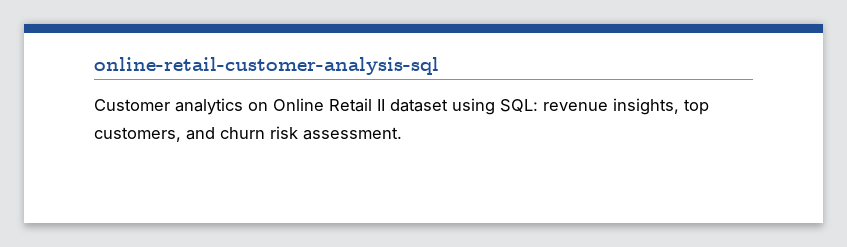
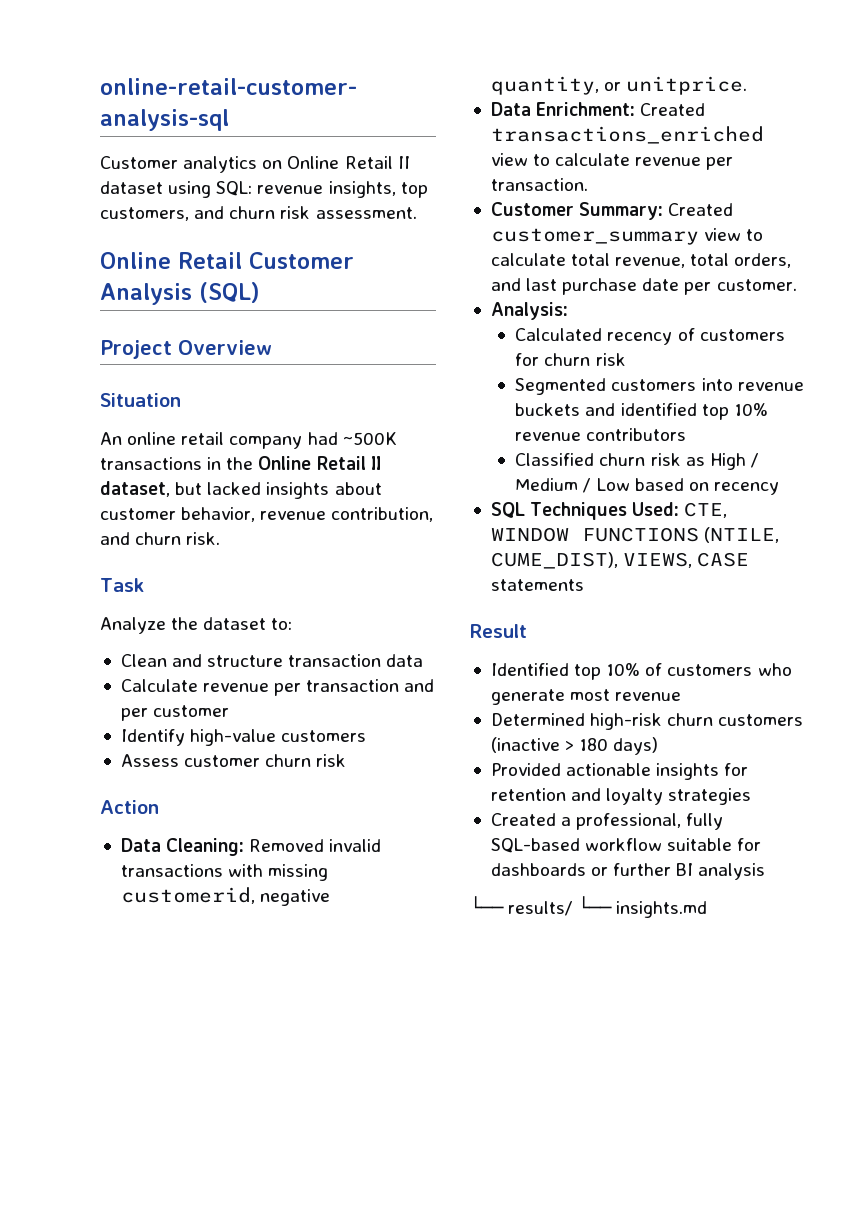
(402, 133) none -> [100,252,354,269] [100,282,260,305] [100,340,272,359] [100,393,181,407] [100,432,397,449] [100,456,381,470] [100,481,382,499] [100,507,434,522] [100,532,221,545] [100,578,144,592] [100,617,293,634] [120,654,424,667] [120,679,435,696] [120,705,230,721] [120,729,367,746] [120,754,347,767] [100,800,159,814] [120,838,382,856] [120,864,329,881] [120,887,331,906] [490,76,748,95] [490,102,706,116] [490,126,764,144] [490,153,734,170] [490,178,588,191] [490,202,734,220] [490,228,764,245] [490,253,792,268] [490,278,797,295] [490,302,568,320] [515,328,785,345] [515,353,626,366] [515,378,804,395] [515,403,768,420] [515,428,687,441] [515,453,759,470] [515,478,779,495] [490,502,728,520] [490,527,780,543] [490,552,750,569] [490,579,584,591] [470,624,527,638] [490,663,792,680] [490,689,682,705] [490,713,804,730] [490,737,659,755] [490,763,749,780] [490,788,752,805] [490,813,724,830] [490,838,762,853] [490,863,766,880] [470,896,708,918] // Online Retail Customer Analysis (SQL) // Project Overview // Situation // An online retail company had ~500K transactions in the Online Retail II dataset, but lacked insights about customer behavior, revenue contribution, and churn risk. // Task // Analyze the dataset to: // Clean and structure transaction data // Calculate revenue per transaction and per customer // Identify high-value customers // Assess customer churn risk // Action // Data Cleaning: Removed invalid transactions with missing customerid, negative quantity, or unitprice. // Data Enrichment: Created transactions_enriched view to calculate revenue per transaction. // Customer Summary: Created customer_summary view to calculate total revenue, total orders, and last purchase date per customer. // Analysis: // Calculated recency of customers for churn risk // Segmented customers into revenue buckets and identified top 10% revenue contributors // Classified churn risk as High / Medium / Low based on recency // SQL Techniques Used: CTE, WINDOW FUNCTIONS (NTILE, CUME_DIST), VIEWS, CASE statements // Result // Identified top 10% of customers who generate most revenue // Determined high-risk churn customers (inactive > 180 days) // Provided actionable insights for retention and loyalty strategies // Created a professional, fully SQL-based workflow suitable for dashboards or further BI analysis // └── results/ └── insights.md

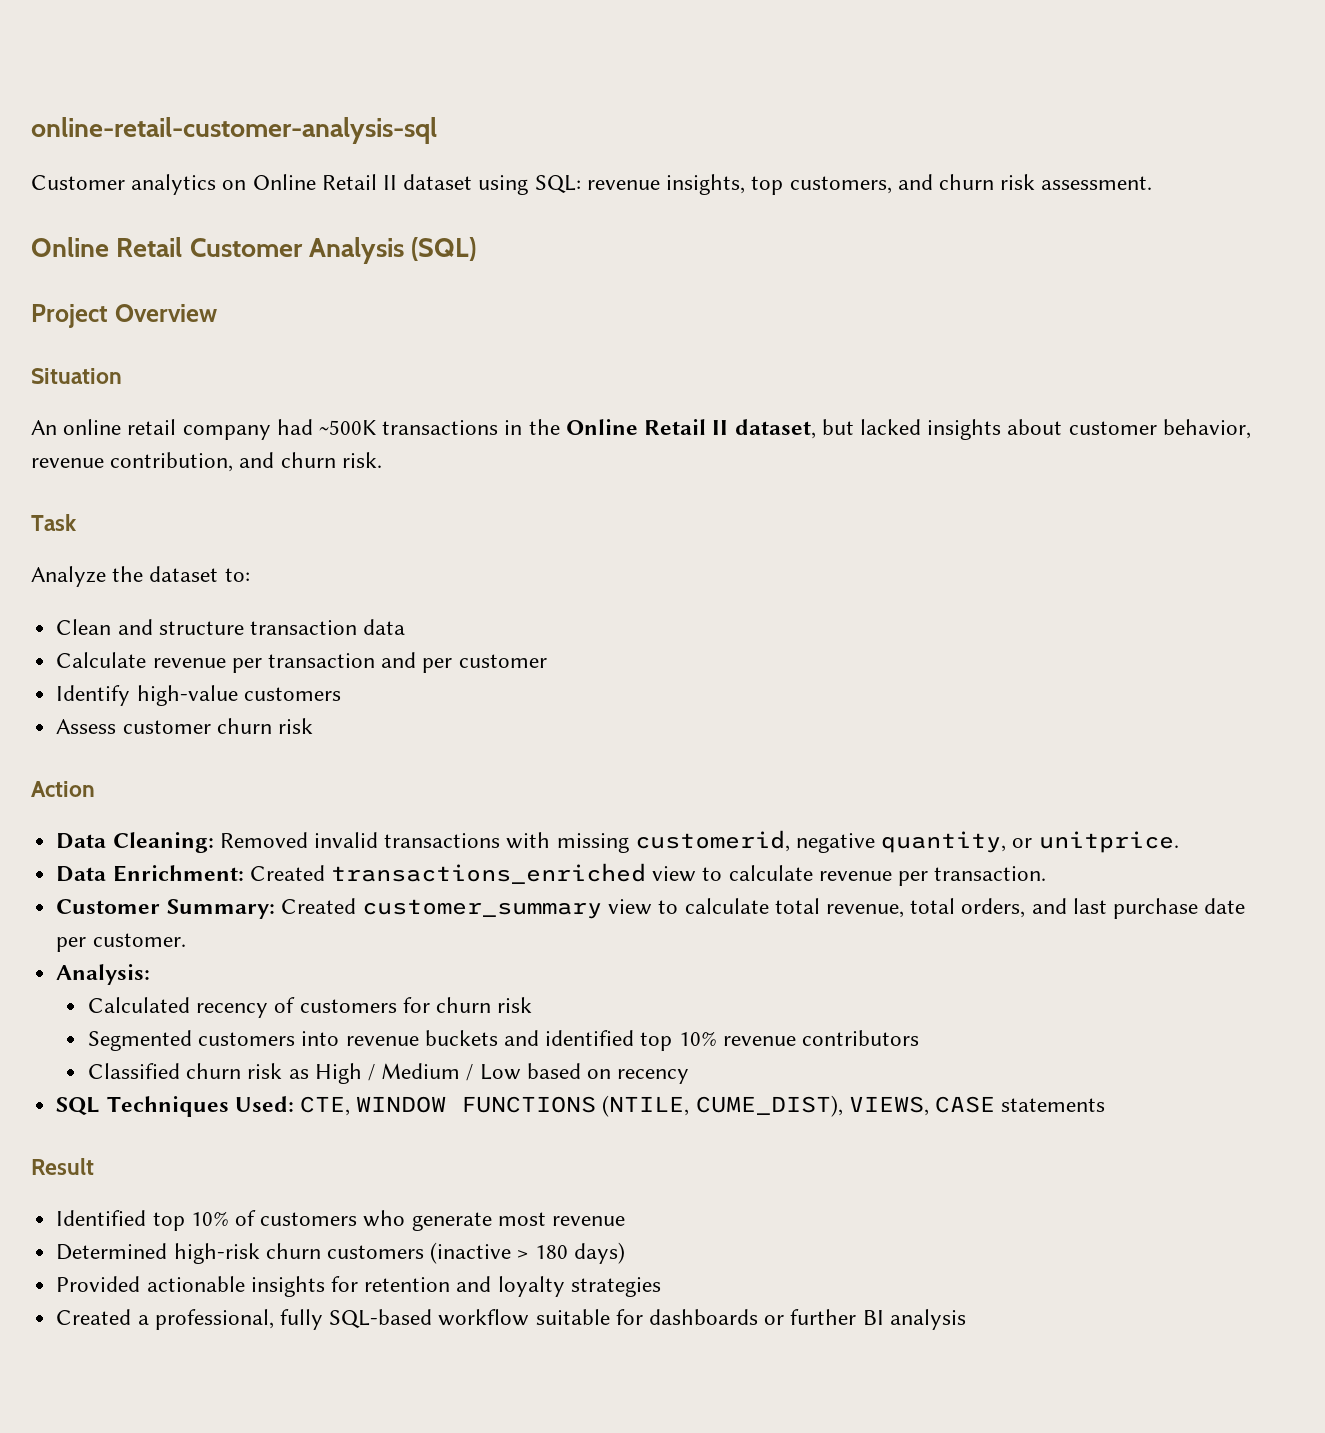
[470,896,708,918] // └── results/ └── insights.md -> (966, 1319) none

